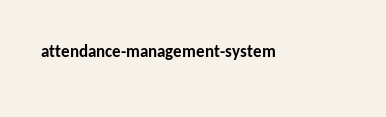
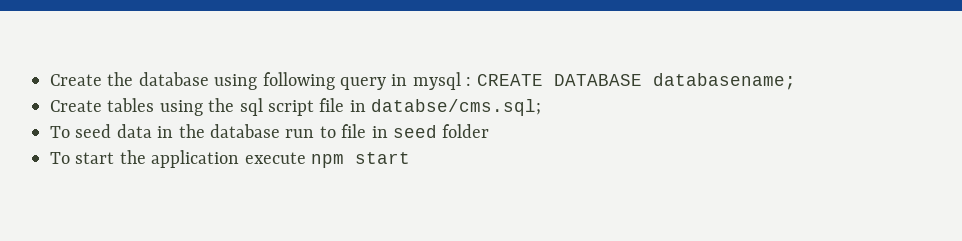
[41,44,276,60] attendance-management-system -> [50,72,796,90] [50,98,542,116] [50,124,490,138] [50,150,410,168] Create the database using following query in mysql : CREATE DATABASE databasename; // Create tables using the sql script file in databse/cms.sql; // To seed data in the database run to file in seed folder // To start the application execute npm start

